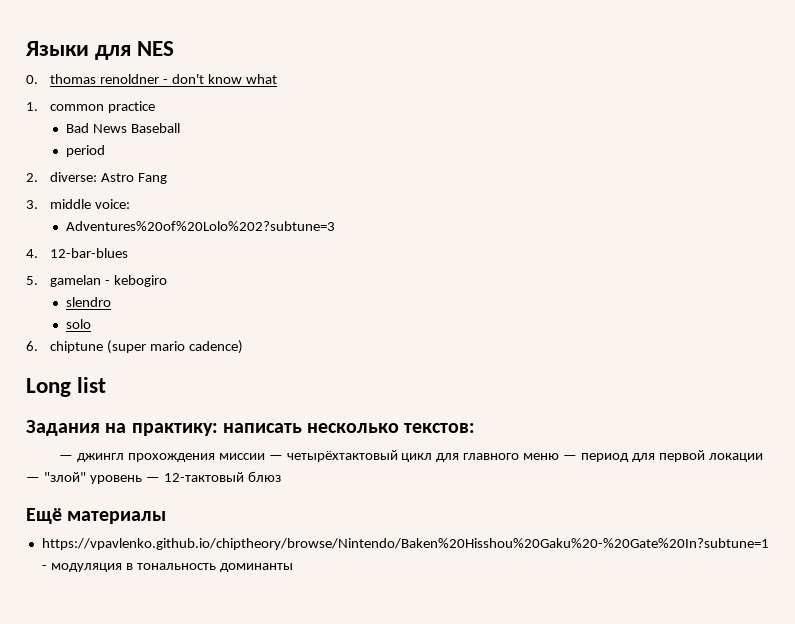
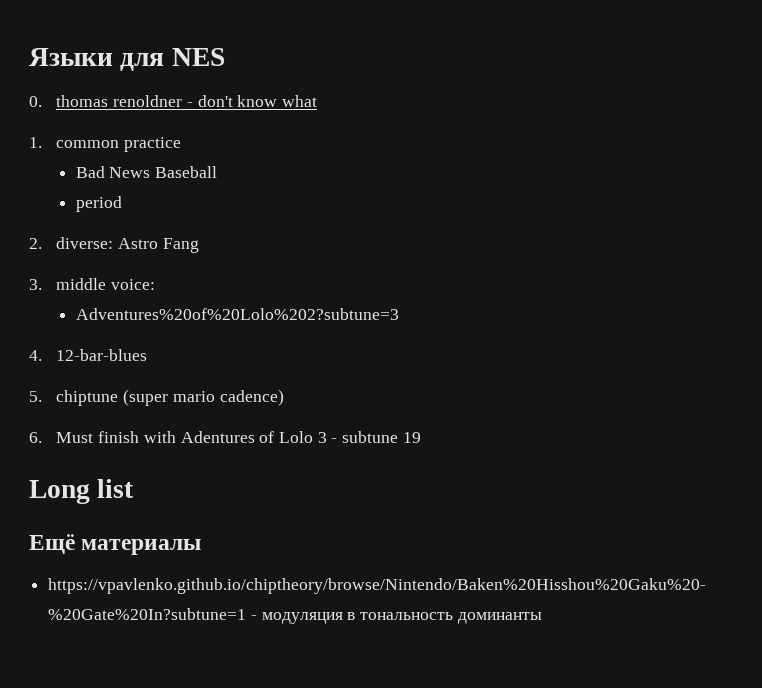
[50,275,168,287] [66,297,112,307] [66,319,92,329] [26,340,244,354] [26,377,107,397] [26,420,476,436] [58,450,763,462] [26,471,281,484] gamelan - kebogiro // slendro // solo // 6. chiptune (super mario cadence) // Long list // Задания на практику: написать несколько текстов: // — джингл прохождения миссии — четырёхтактовый цикл для главного меню — период для первой локации — "злой" уровень — 12-тактовый блюз -> [56,389,284,406] [29,431,421,443] [29,479,135,504] chiptune (super mario cadence) // 6. Must finish with Adentures of Lolo 3 - subtune 19 // Long list

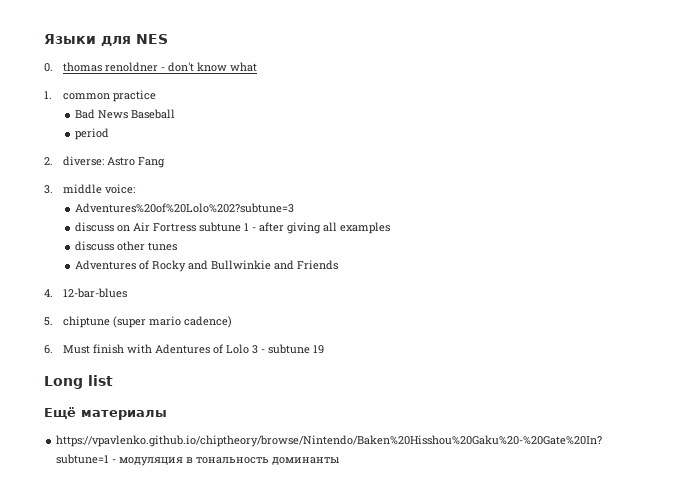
(399, 314) none -> [75,222,391,234] [75,241,178,251] [75,260,339,272] // discuss on Air Fortress subtune 1 - after giving all examples // discuss other tunes // Adventures of Rocky and Bullwinkie and Friends

